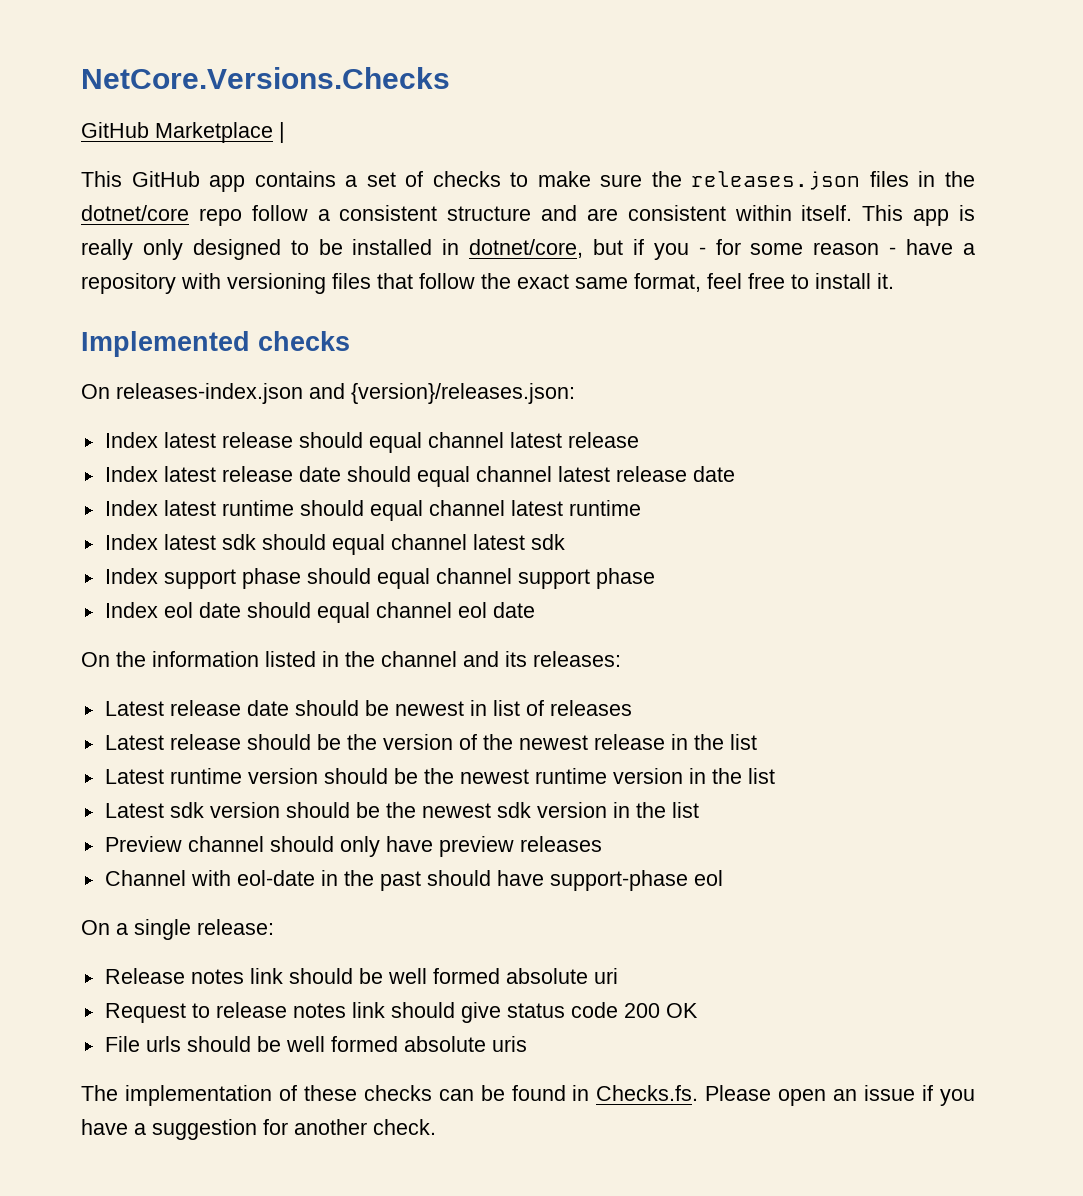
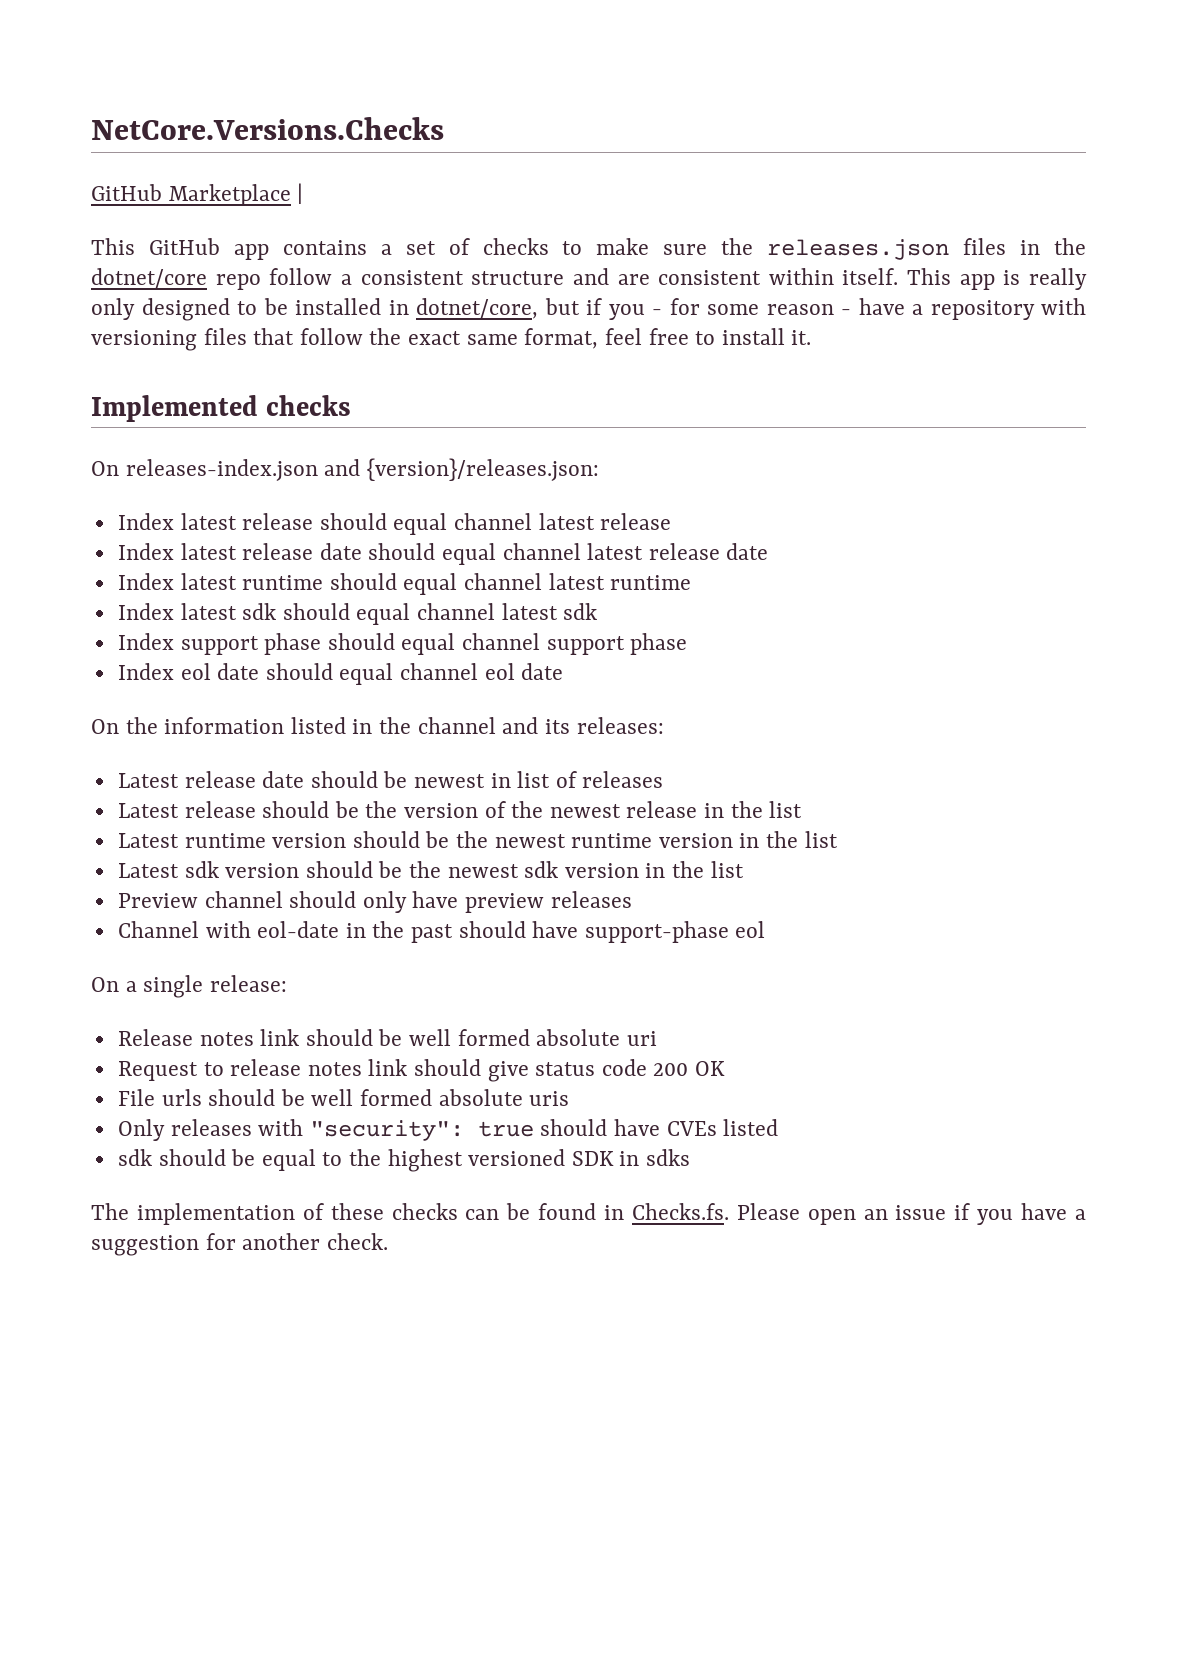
(527, 1044) none -> [117,1119,779,1141] [117,1149,691,1172] // Only releases with "security": true should have CVEs listed // sdk should be equal to the highest versioned SDK in sdks

